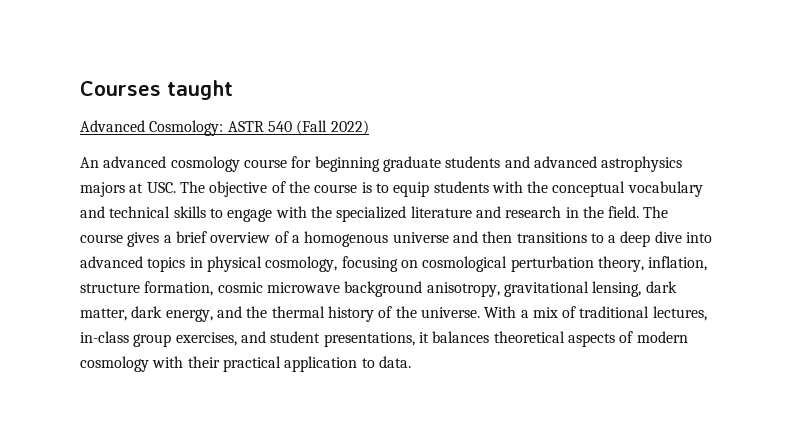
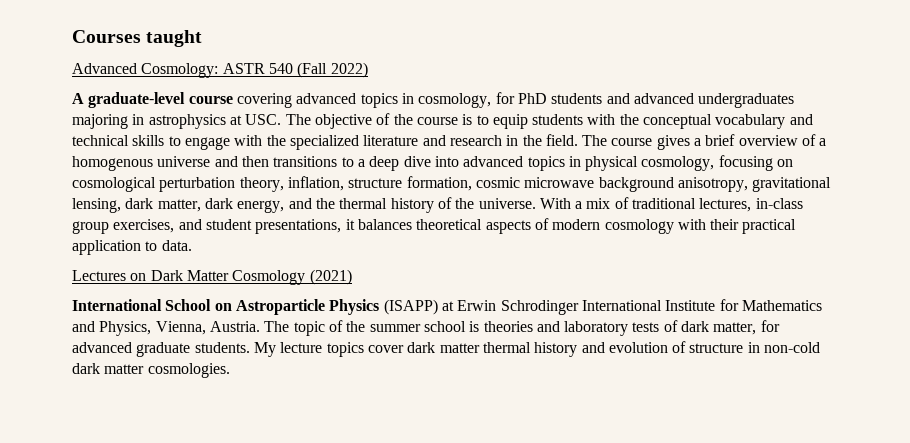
[80,156,683,172] [80,182,125,197] An advanced cosmology course for beginning graduate students and advanced astrophysics majors -> [72,92,795,108] [72,114,226,129] A graduate-level course covering advanced topics in cosmology, for PhD students and advanced undergraduates majoring in astrophysics
(411, 362) none -> [72,269,352,285] [72,299,822,315] [72,320,780,336] [72,341,821,357] [72,363,230,378] // Lectures on Dark Matter Cosmology (2021) // International School on Astroparticle Physics (ISAPP) at Erwin Schrodinger International Institute for Mathematics and Physics, Vienna, Austria. The topic of the summer school is theories and laboratory tests of dark matter, for advanced graduate students. My lecture topics cover dark matter thermal history and evolution of structure in non-cold dark matter cosmologies.

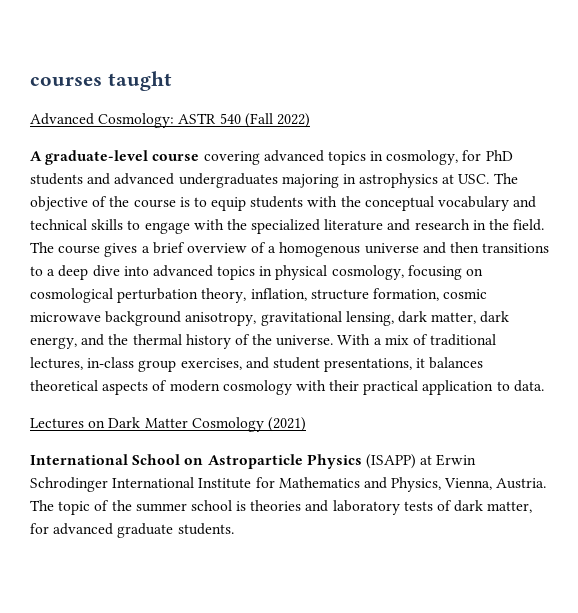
[72,30,141,43] Courses -> [30,77,102,86] courses
[253,341,821,357] [72,363,230,378] My lecture topics cover dark matter thermal history and evolution of structure in non-cold dark matter cosmologies. -> (234, 529) none

